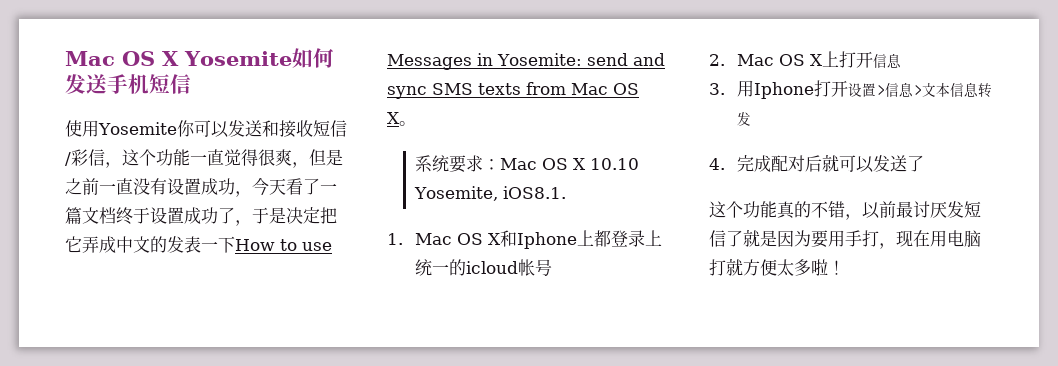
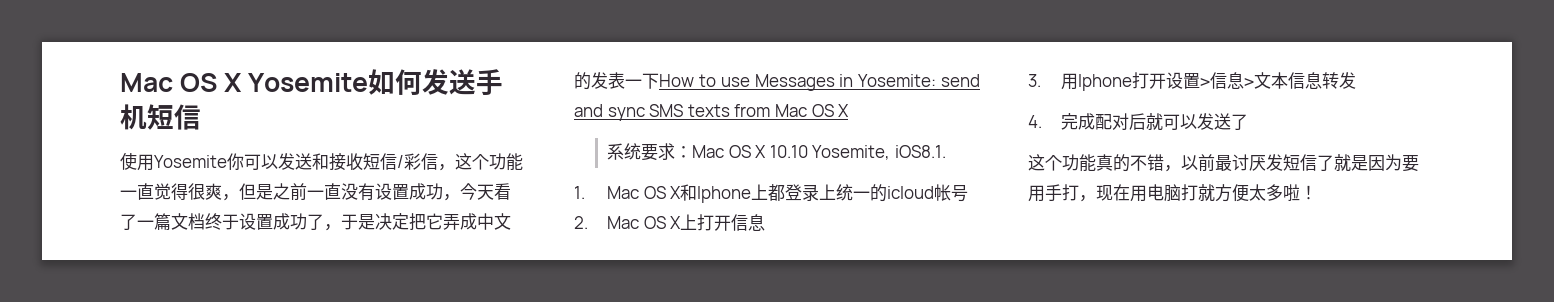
[399,121,416,126] 。 -> (850, 110) none

